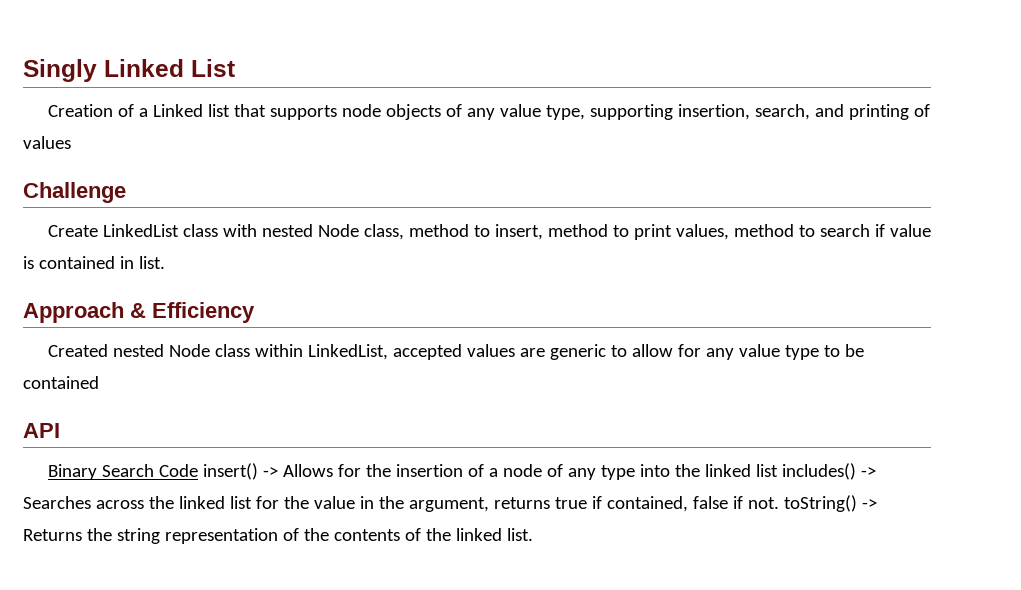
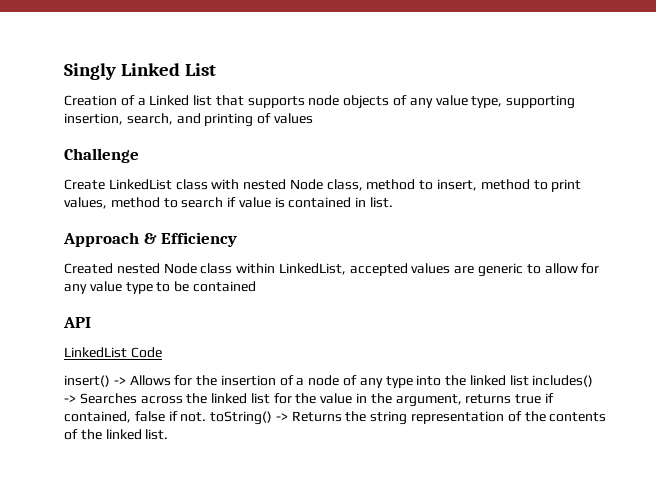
[47,464,154,480] Binary Search -> [64,347,127,358] LinkedList
(198, 470) none -> (162, 352) //

